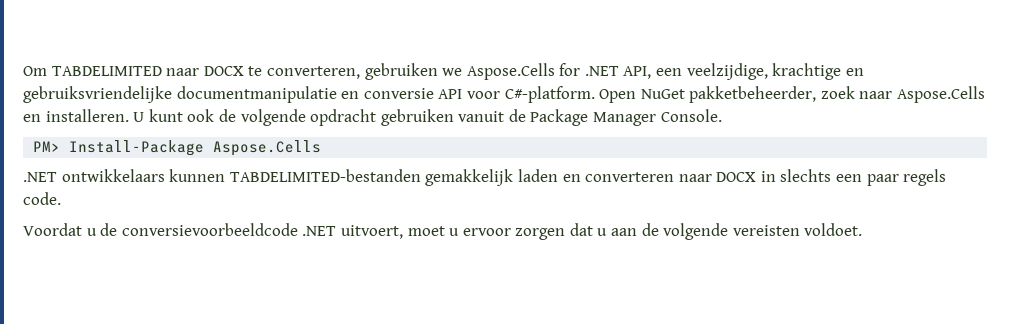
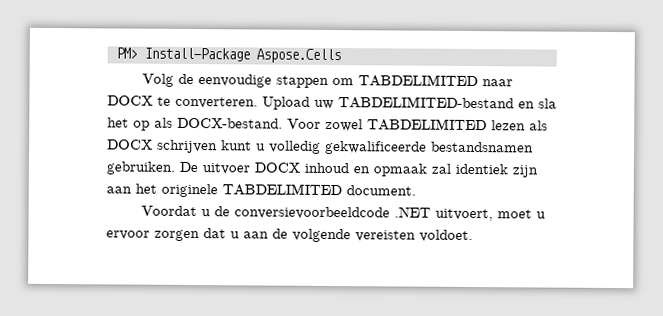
[23,63,864,80] [23,86,986,103] [23,109,722,126] [33,140,322,156] [23,169,947,186] [23,192,61,205] Om TABDELIMITED naar DOCX te converteren, gebruiken we Aspose.Cells for .NET API, een veelzijdige, krachtige en gebruiksvriendelijke documentmanipulatie en conversie API voor C#-platform. Open NuGet pakketbeheerder, zoek naar Aspose.Cells en installeren. U kunt ook de volgende opdracht gebruiken vanuit de Package Manager Console. // PM> Install-Package Aspose.Cells // .NET ontwikkelaars kunnen TABDELIMITED-bestanden gemakkelijk laden en converteren naar DOCX in slechts een paar regels code. -> [115,47,341,64] [142,73,514,88] [107,95,557,110] [107,117,548,132] [107,139,534,155] [106,161,538,178] [106,183,416,198] PM> Install-Package Aspose.Cells // Volg de eenvoudige stappen om TABDELIMITED naar DOCX te converteren. Upload uw TABDELIMITED-bestand en sla het op als DOCX-bestand. Voor zowel TABDELIMITED lezen als DOCX schrijven kunt u volledig gekwalificeerde bestandsnamen gebruiken. De uitvoer DOCX inhoud en opmaak zal identiek zijn aan het originele TABDELIMITED document.

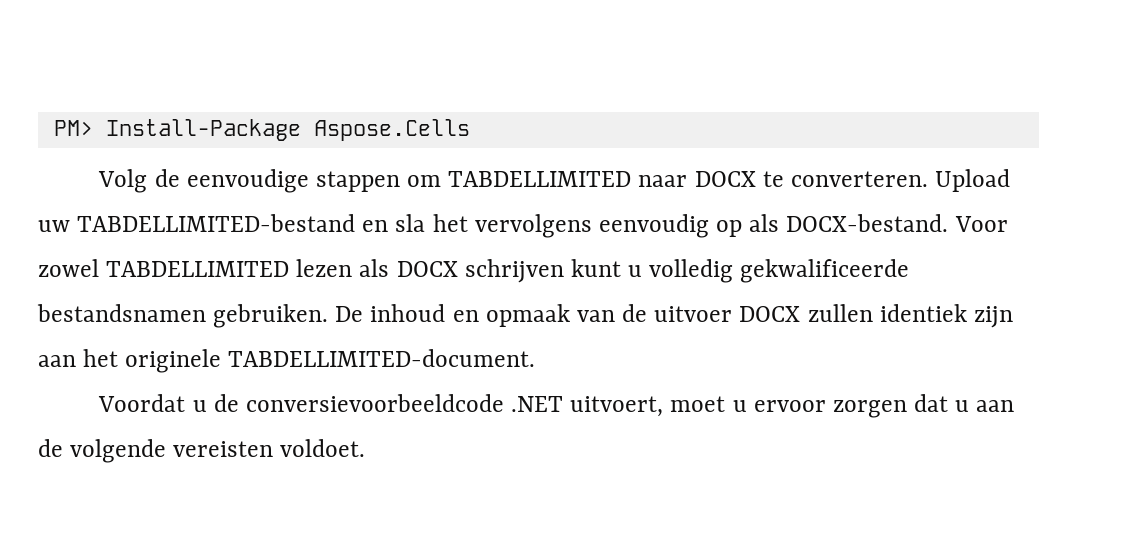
[358,74,479,88] TABDELIMITED -> [448,171,632,187] TABDELLIMITED
[338,96,514,110] TABDELIMITED-bestand -> [77,214,356,232] TABDELLIMITED-bestand
(129, 122) none -> [474,214,709,238] vervolgens eenvoudig
[367,118,487,132] TABDELIMITED -> [106,261,290,277] TABDELLIMITED
[202,162,300,175] uitvoer DOCX -> (364, 314) none
[431,163,451,174] zal -> [576,304,873,322] van de uitvoer DOCX zullen
[222,183,416,197] TABDELIMITED document. -> [228,349,536,367] TABDELLIMITED-document.

